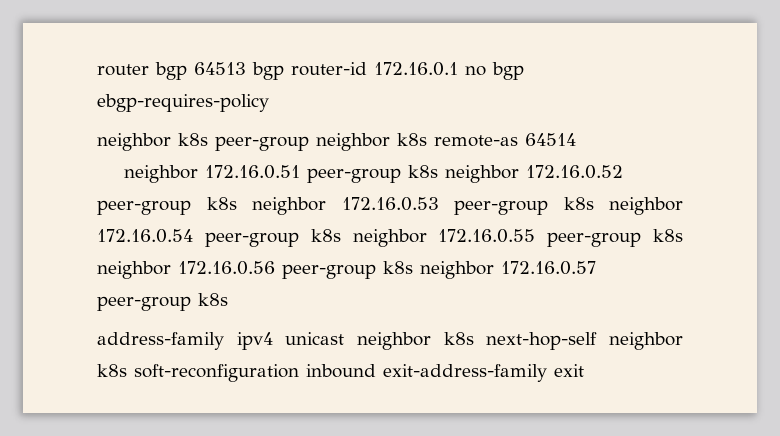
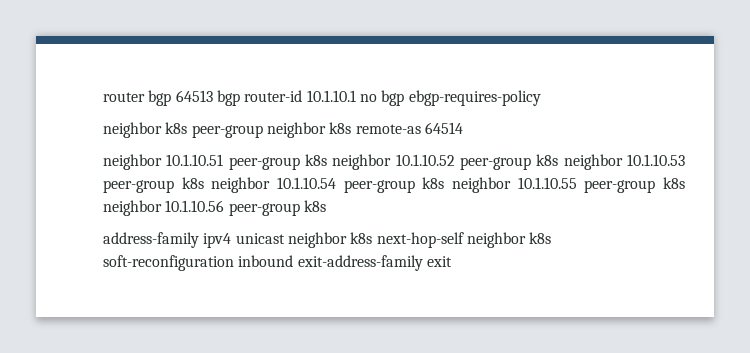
[374,62,458,76] 172.16.0.1 -> [306,90,356,102] 10.1.10.1
[204,165,623,183] [97,197,683,215] [97,229,683,247] [97,261,596,279] 172.16.0.51 peer-group k8s neighbor 172.16.0.52 peer-group k8s neighbor 172.16.0.53 peer-group k8s neighbor 172.16.0.54 peer-group k8s neighbor 172.16.0.55 peer-group k8s neighbor 172.16.0.56 peer-group k8s neighbor 172.16.0.57 -> [166,154,685,170] [103,177,685,193] [103,200,225,216] 10.1.10.51 peer-group k8s neighbor 10.1.10.52 peer-group k8s neighbor 10.1.10.53 peer-group k8s neighbor 10.1.10.54 peer-group k8s neighbor 10.1.10.55 peer-group k8s neighbor 10.1.10.56

